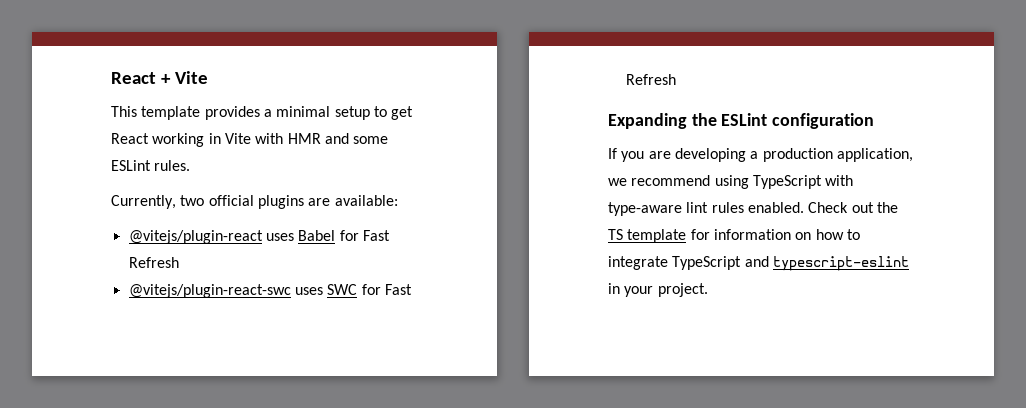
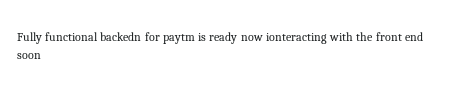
[111,71,208,84] [111,106,414,120] [111,133,389,147] [111,160,191,171] [111,195,398,209] [128,230,390,244] [128,257,179,268] [128,284,412,298] [625,74,676,85] [608,113,875,129] [608,148,913,162] [608,175,854,189] [608,202,898,216] [608,229,860,243] [608,256,909,271] [608,283,708,297] React + Vite // This template provides a minimal setup to get React working in Vite with HMR and some ESLint rules. // Currently, two official plugins are available: // @vitejs/plugin-react uses Babel for Fast Refresh // @vitejs/plugin-react-swc uses SWC for Fast Refresh // Expanding the ESLint configuration // If you are developing a production application, we recommend using TypeScript with type-aware lint rules enabled. Check out the TS template for information on how to integrate TypeScript and typescript-eslint in your project. -> [17,32,423,44] [17,53,41,59] Fully functional backedn for paytm is ready now ionteracting with the front end soon

